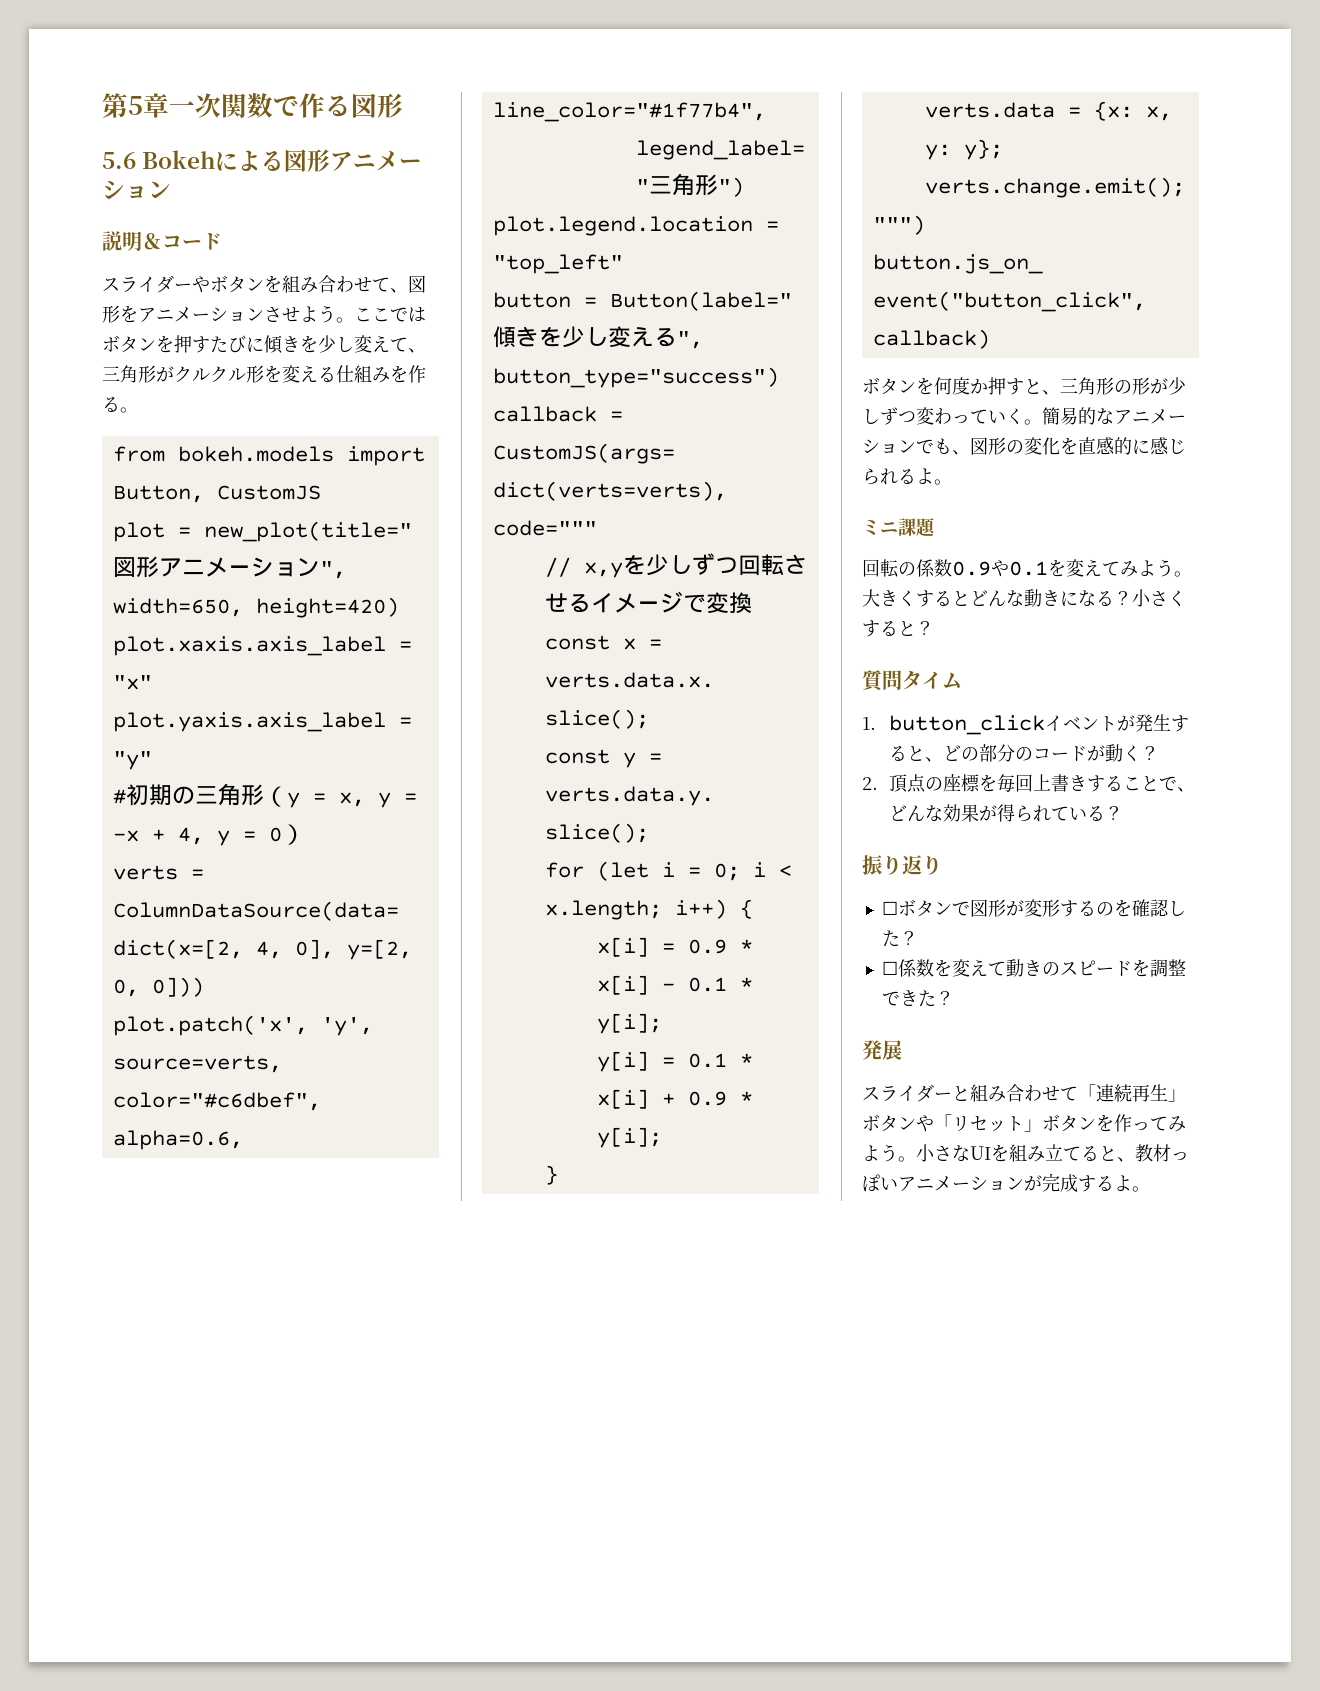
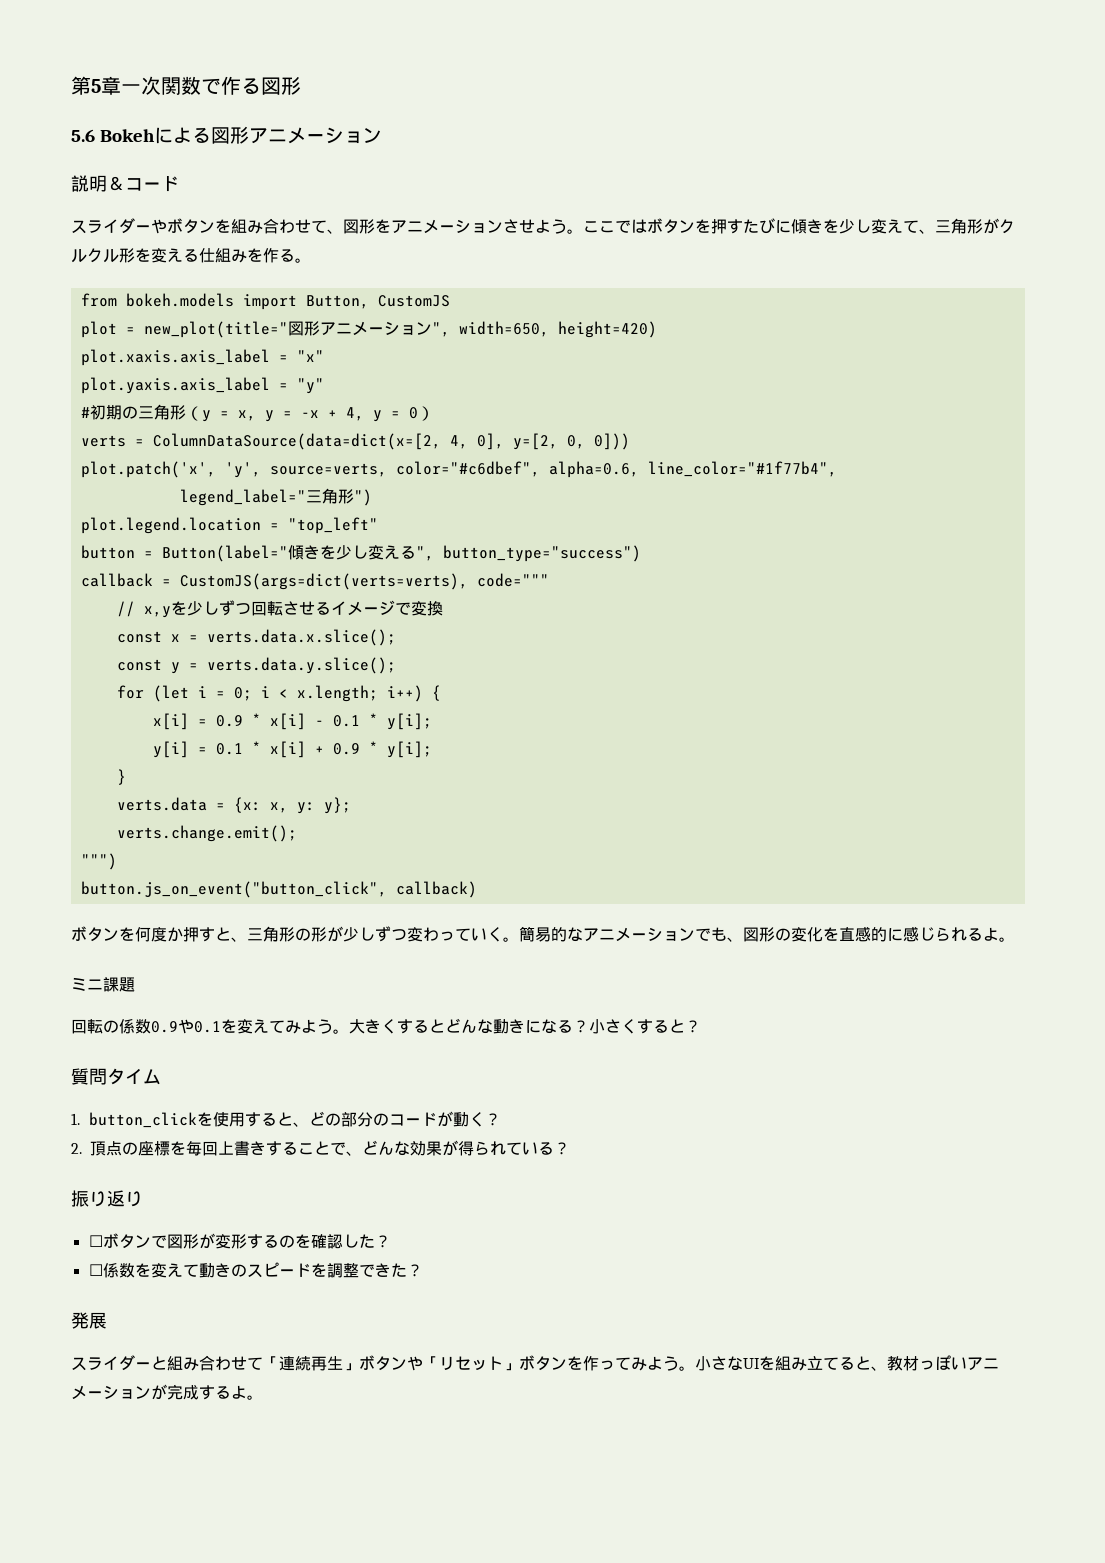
[1045,714,1172,732] イベントが発生 -> [196,1112,245,1127] を使用

